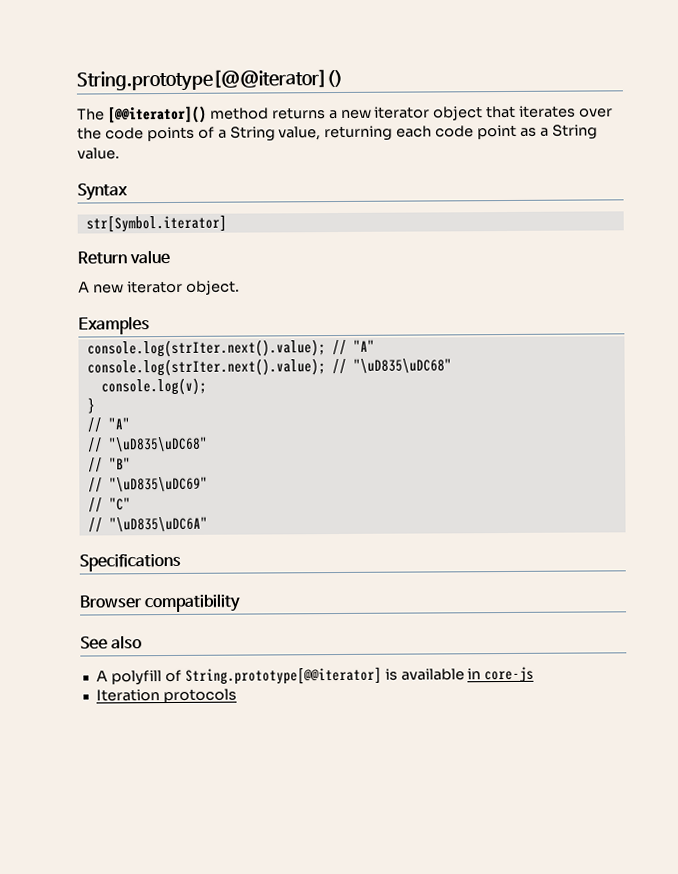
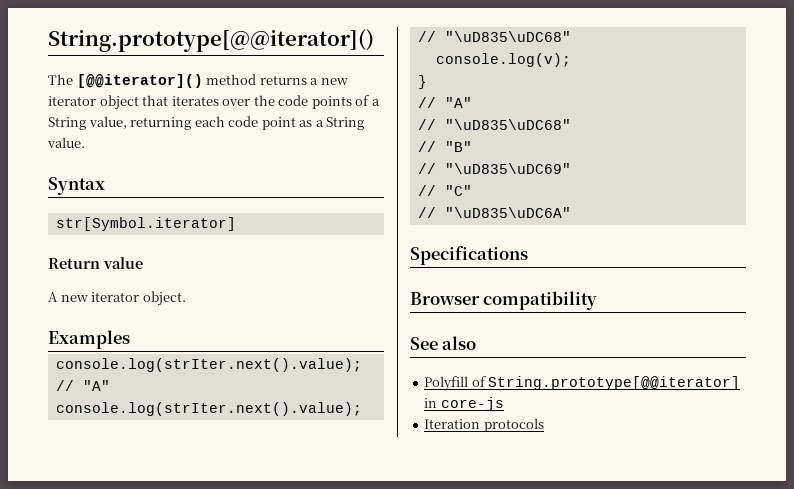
[95,666,465,686] A polyfill of String.prototype[@@iterator] is available -> [424,376,741,391] Polyfill of String.prototype[@@iterator]

